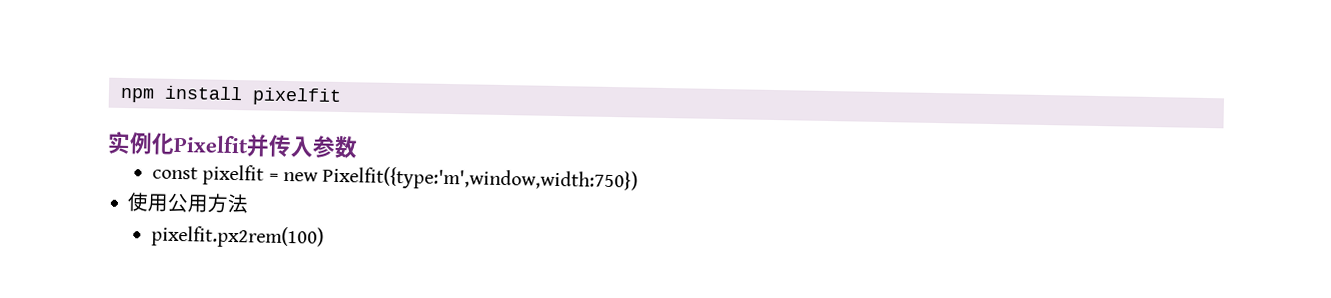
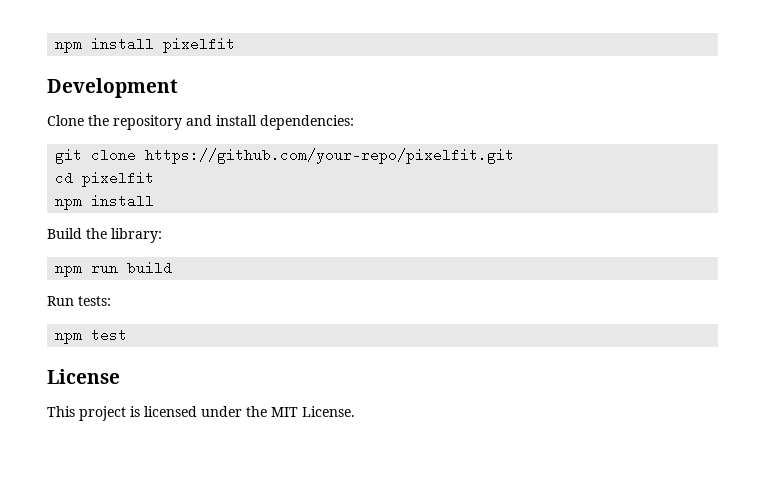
[107,130,358,159] [151,164,639,193] [127,192,250,214] [150,224,324,249] 实例化Pixelfit并传入参数 // const pixelfit = new Pixelfit({type:'m',window,width:750}) // 使用公用方法 // pixelfit.px2rem(100) -> [47,78,178,98] [47,115,354,130] [55,148,515,164] [55,171,155,187] [55,194,155,210] [47,228,162,243] [55,261,173,277] [47,296,111,306] [55,328,128,344] [47,369,120,384] [47,406,355,421] Development // Clone the repository and install dependencies: // git clone https://github.com/your-repo/pixelfit.git // cd pixelfit // npm install // Build the library: // npm run build // Run tests: // npm test // License // This project is licensed under the MIT License.

